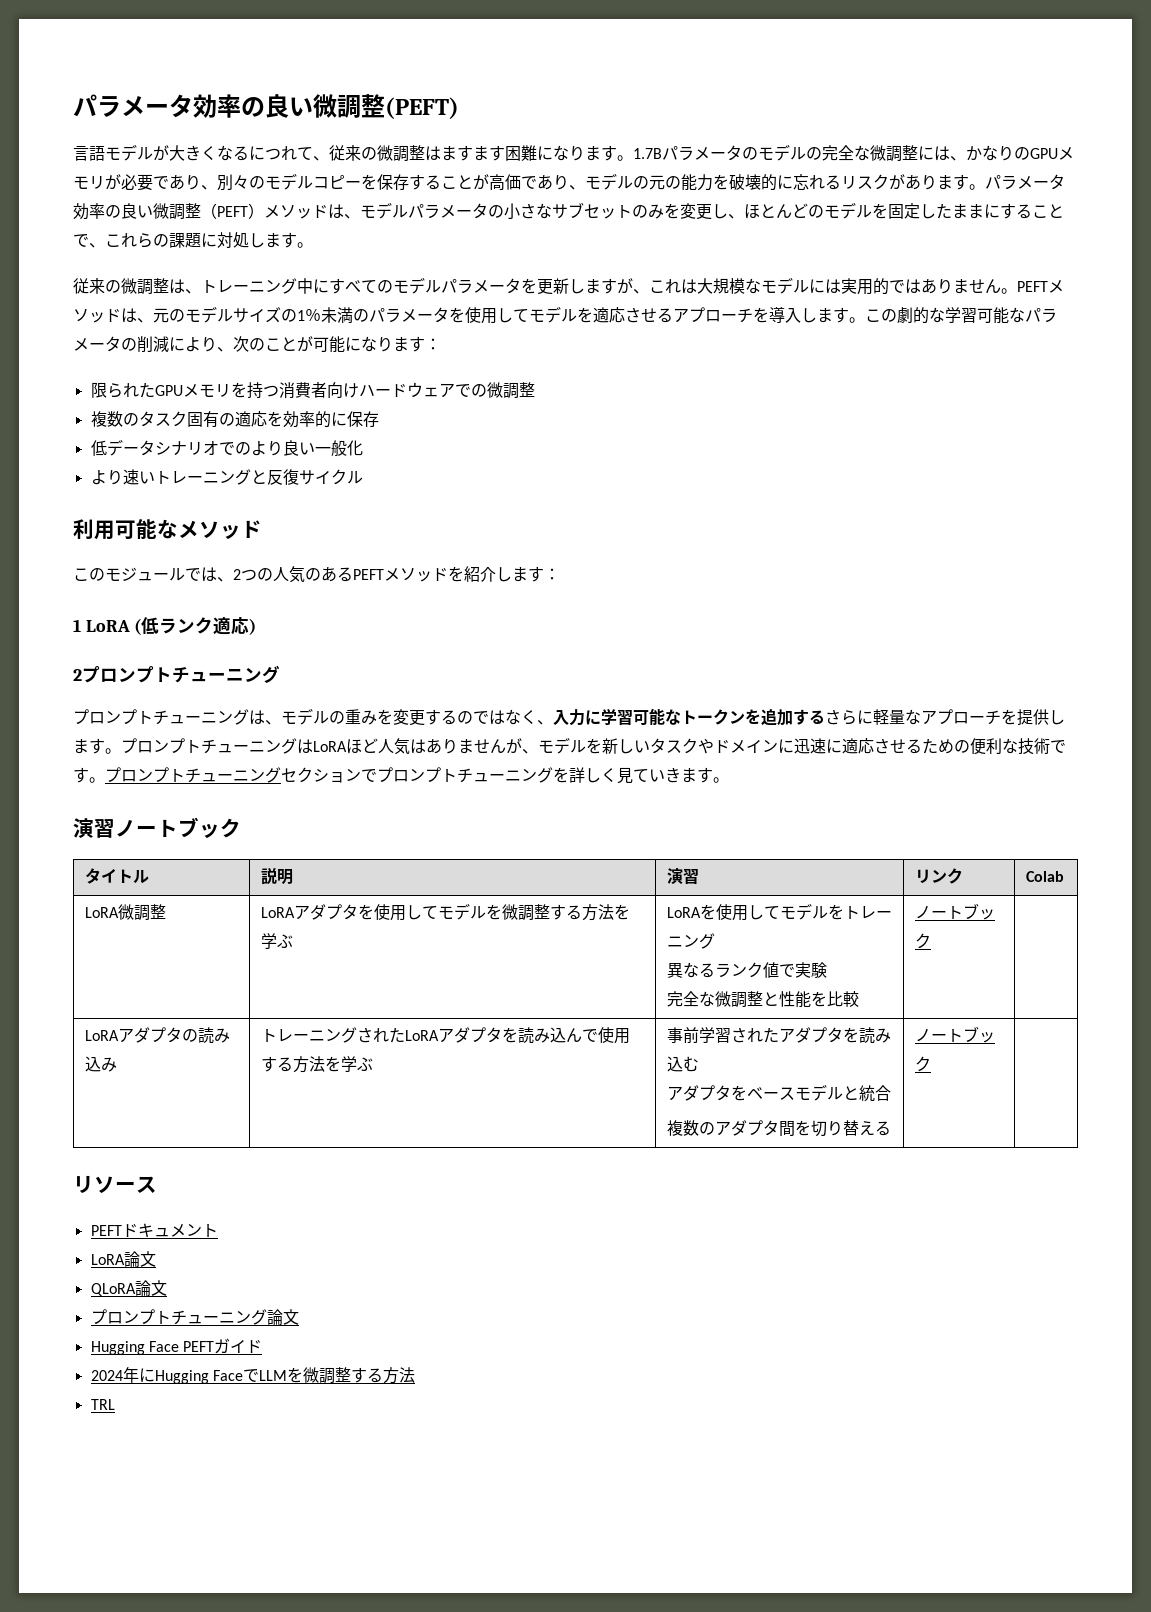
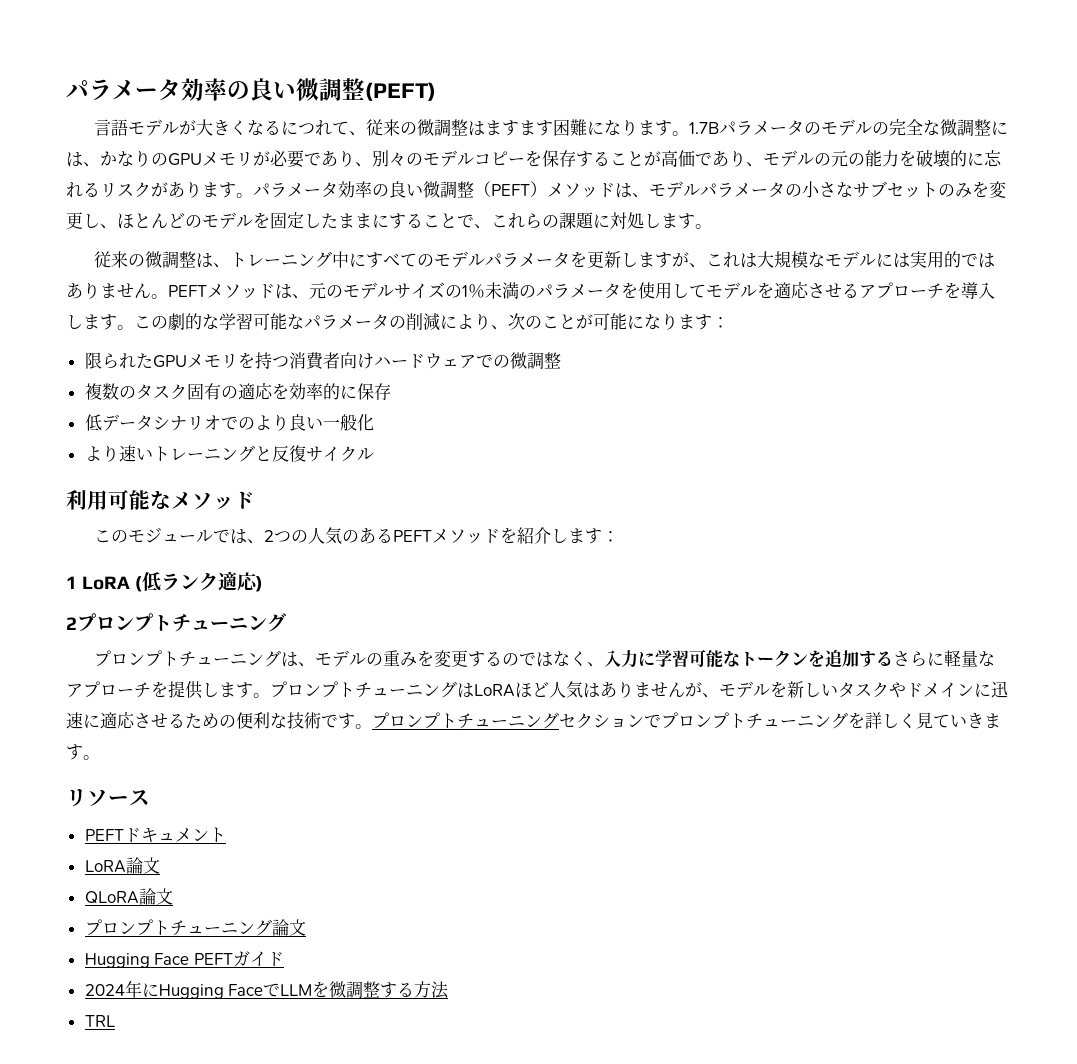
[73,817,241,838] [84,868,149,884] [260,867,293,885] [666,868,699,885] [914,868,963,884] [1025,871,1064,882] [84,904,166,921] [260,903,630,921] [260,933,293,949] [666,903,892,921] [666,933,715,949] [666,962,827,978] [666,991,859,1008] [914,903,995,920] [914,933,931,949] [84,1027,230,1043] [84,1056,117,1072] [260,1027,630,1044] [260,1056,373,1073] [666,1027,891,1044] [666,1056,699,1072] [666,1084,891,1102] [666,1120,891,1137] [914,1026,995,1043] [914,1056,931,1072] // 演習ノートブック // タイトル | 説明 | 演習 | リンク | Colab // LoRA微調整 | LoRAアダプタを使用してモデルを微調整する方法を学ぶ | LoRAを使用してモデルをトレーニング // 異なるランク値で実験 // 完全な微調整と性能を比較 | ノートブック | // LoRAアダプタの読み込み | トレーニングされたLoRAアダプタを読み込んで使用する方法を学ぶ | 事前学習されたアダプタを読み込む // アダプタをベースモデルと統合 // 複数のアダプタ間を切り替える | ノートブック | -> (100, 757) none

